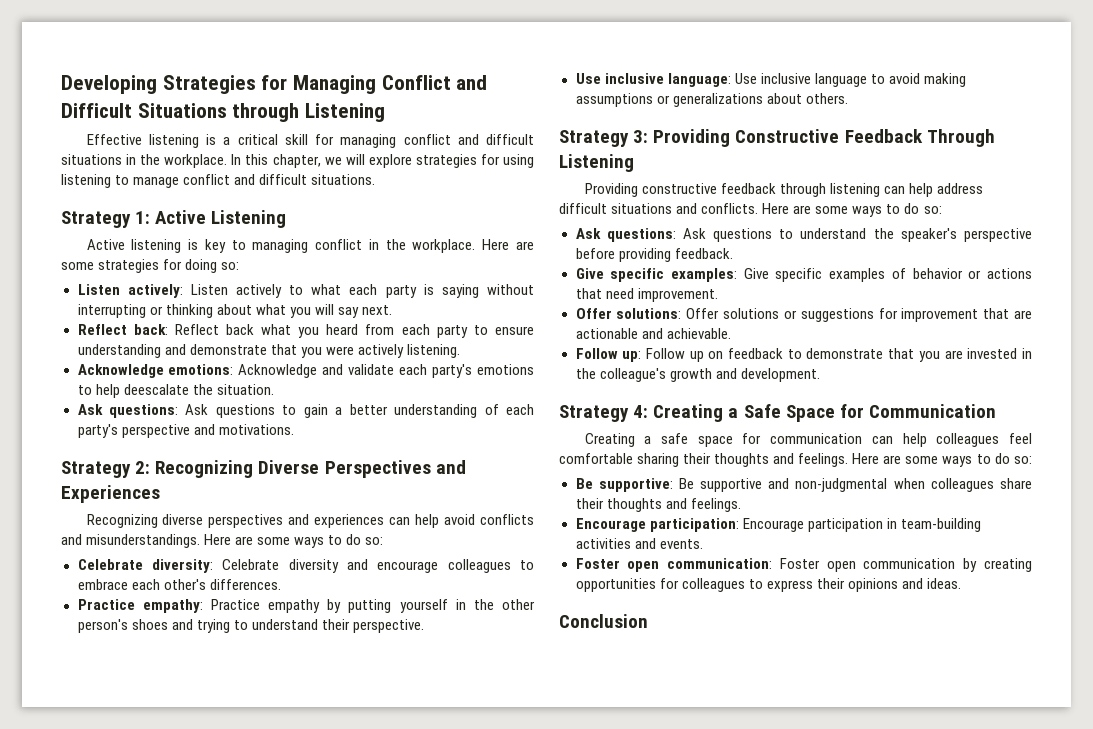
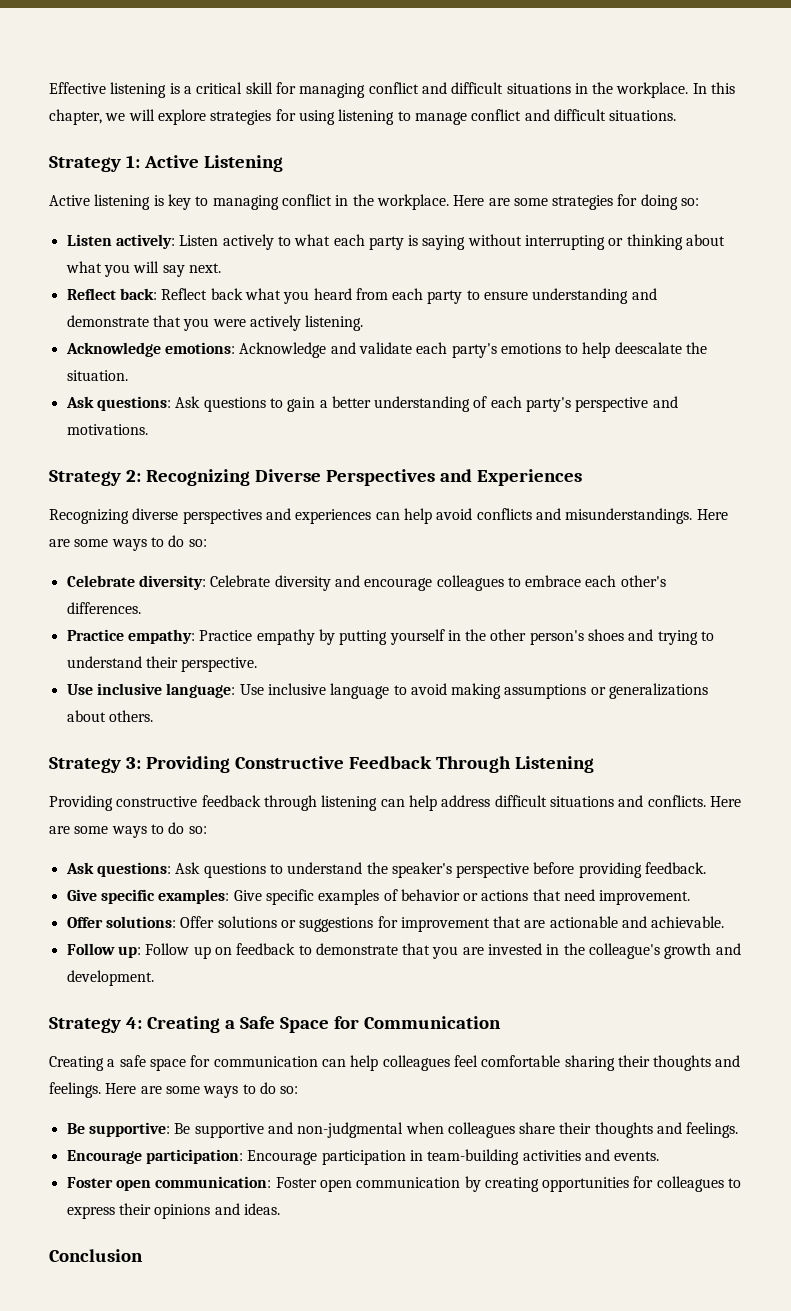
[61,75,488,94] [61,103,386,122] Developing Strategies for Managing Conflict and Difficult Situations through Listening // -> (49, 88) none

